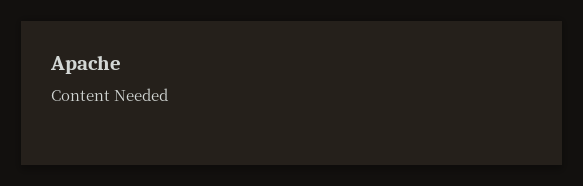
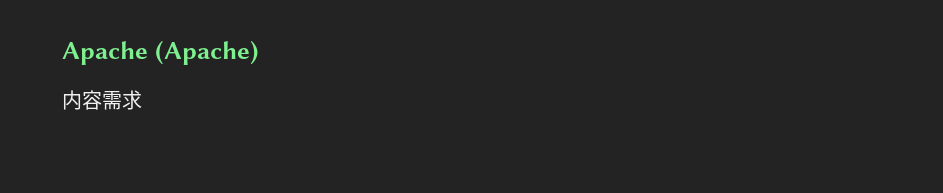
[51,88,170,101] // Content Needed -> [154,40,259,65] [62,90,142,110] (Apache) // 内容需求

